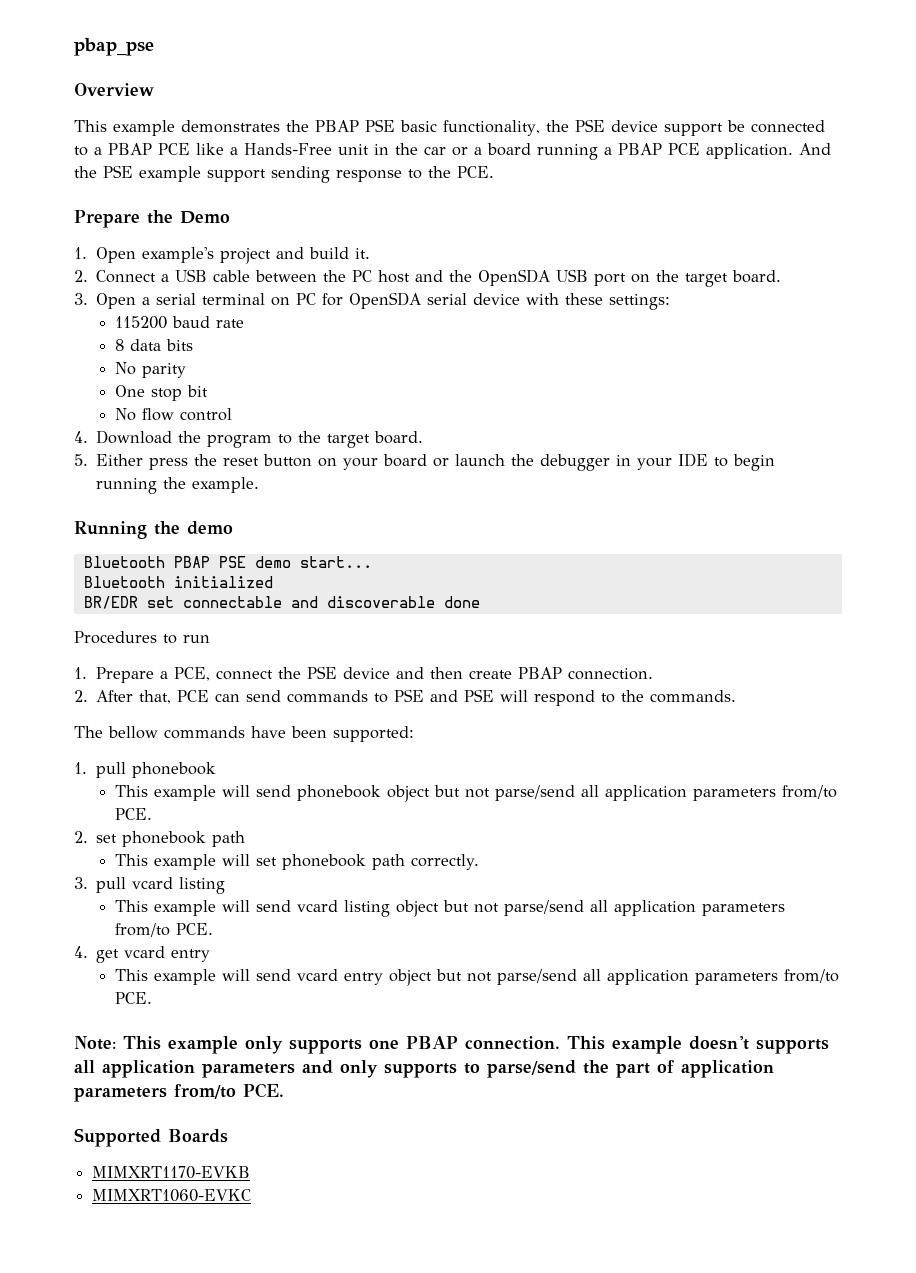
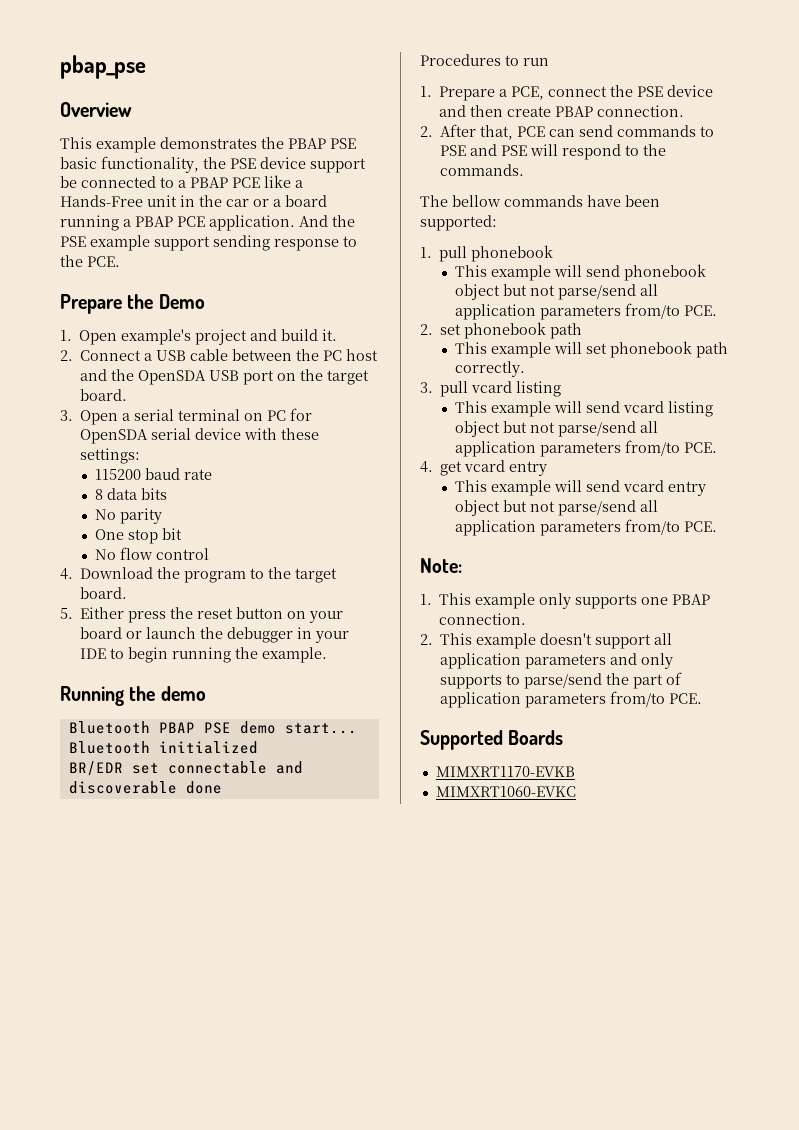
(116, 1043) none -> [420,594,432,605] // 1.
(560, 1043) none -> [420,634,433,645] // 2.
[756,1039,829,1054] supports -> [595,634,652,649] support

